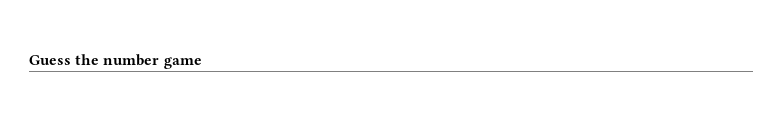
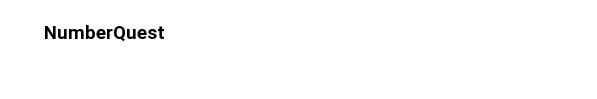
[29,54,202,69] Guess the number game -> [44,25,165,42] NumberQuest

